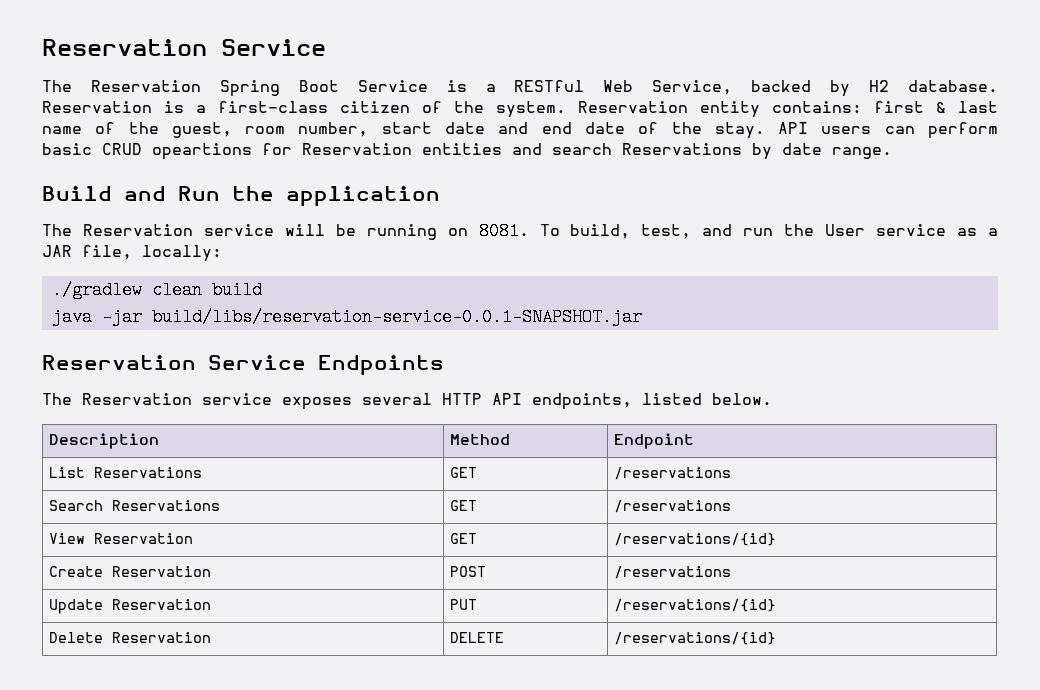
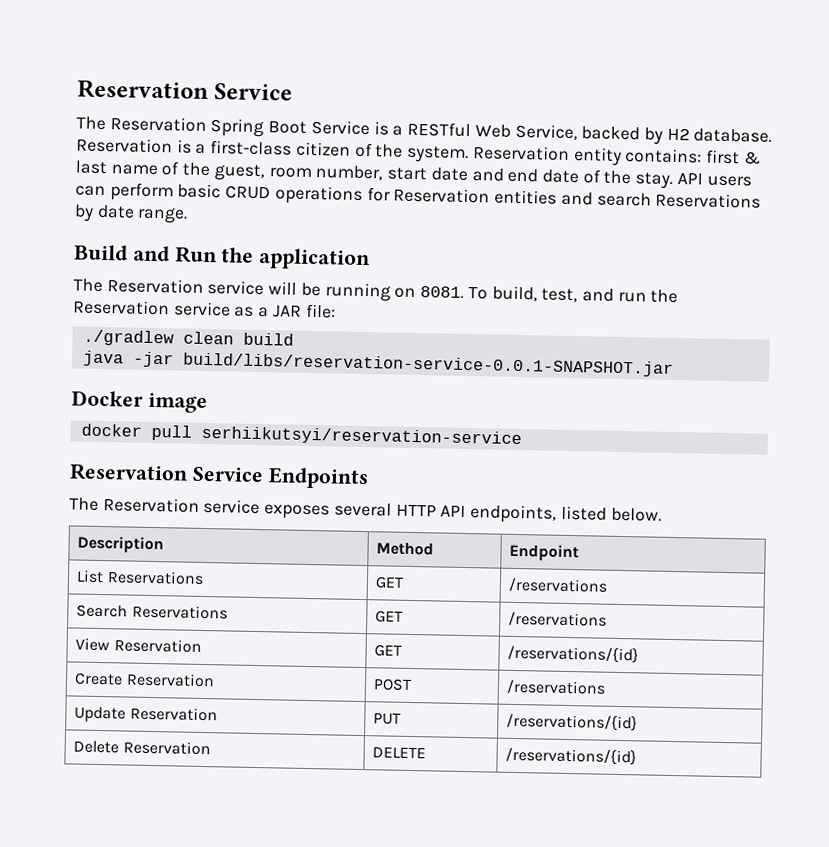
[152,143,252,160] opeartions -> [274,185,363,205] operations
[825,224,866,236] User -> [73,299,170,316] Reservation
[82,245,222,262] file, locally: -> [305,303,336,319] file:
(642, 317) none -> [71,390,208,414] [80,423,522,448] // Docker image // docker pull serhiikutsyi/reservation-service

